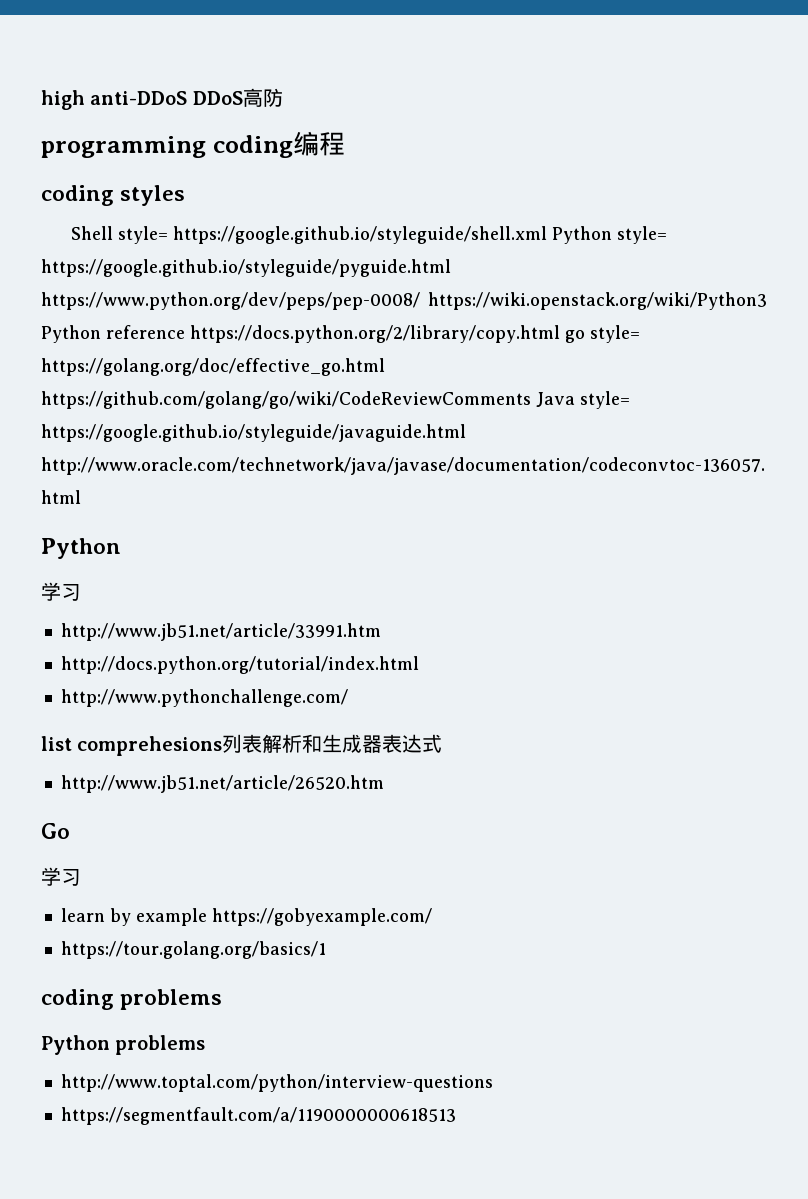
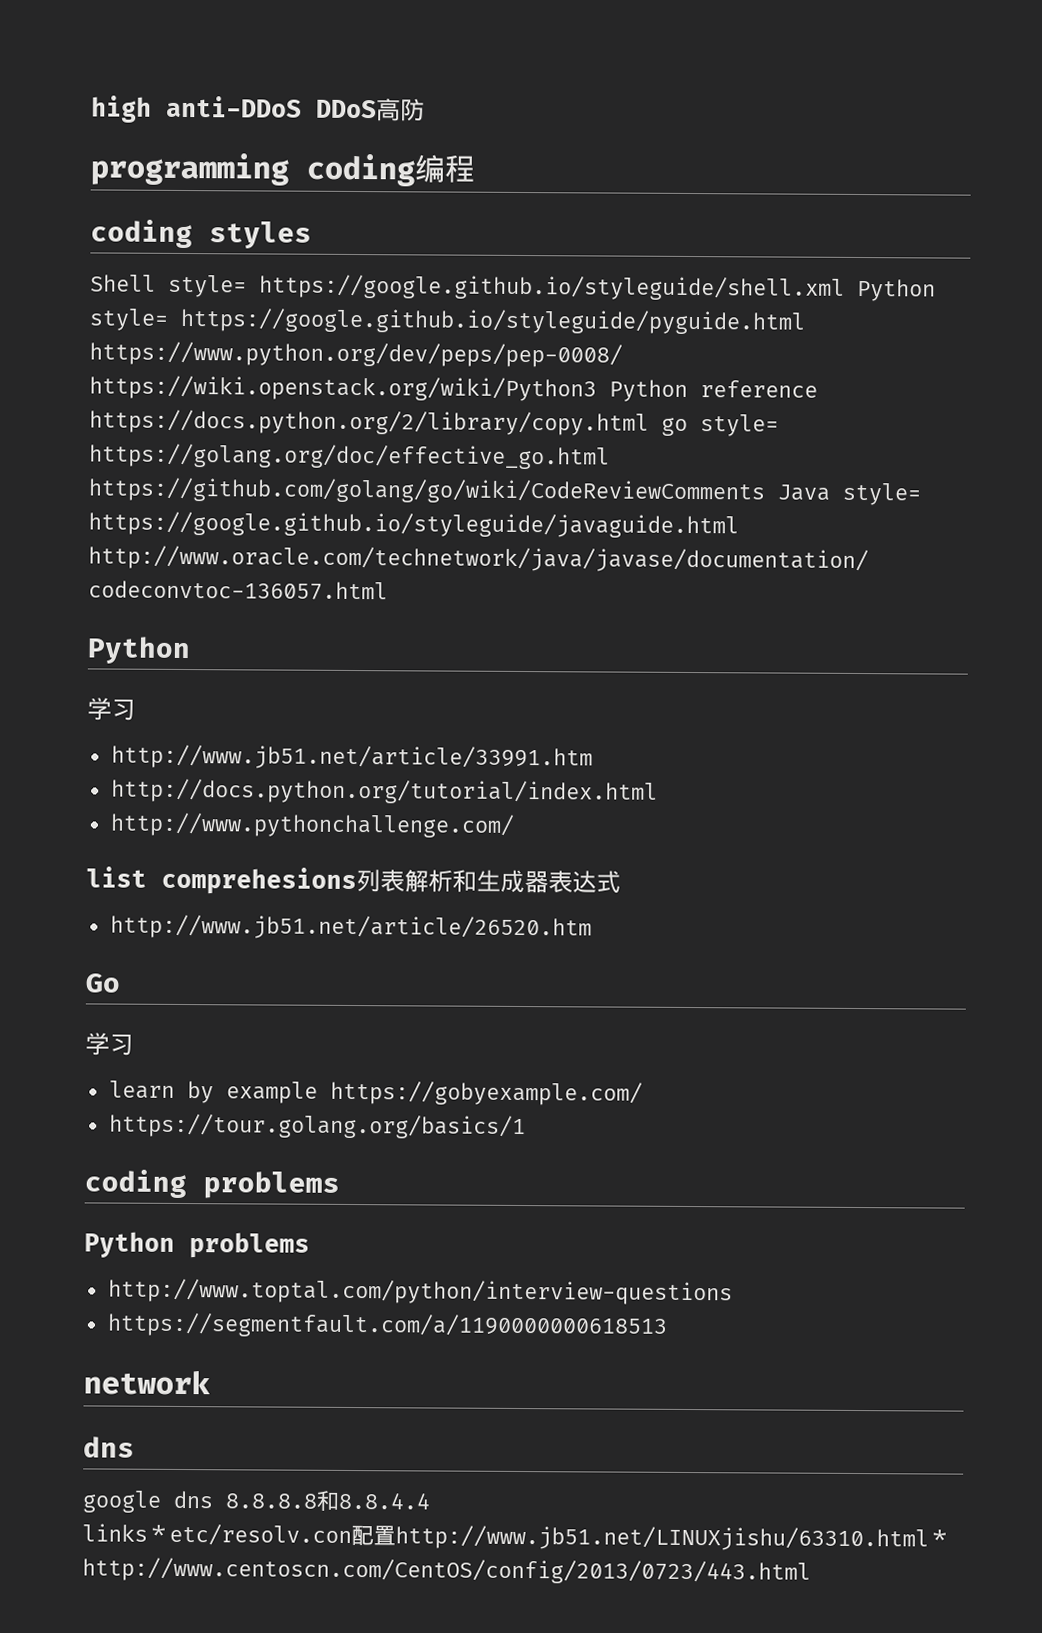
(456, 1116) none -> [83,1369,211,1396] [83,1436,135,1458] [82,1490,430,1513] [82,1523,951,1552] [82,1557,811,1585] // network // dns // google dns 8.8.8.8和8.8.4.4 // links＊etc/resolv.con配置http://www.jb51.net/LINUXjishu/63310.html＊http://www.centoscn.com/CentOS/config/2013/0723/443.html

